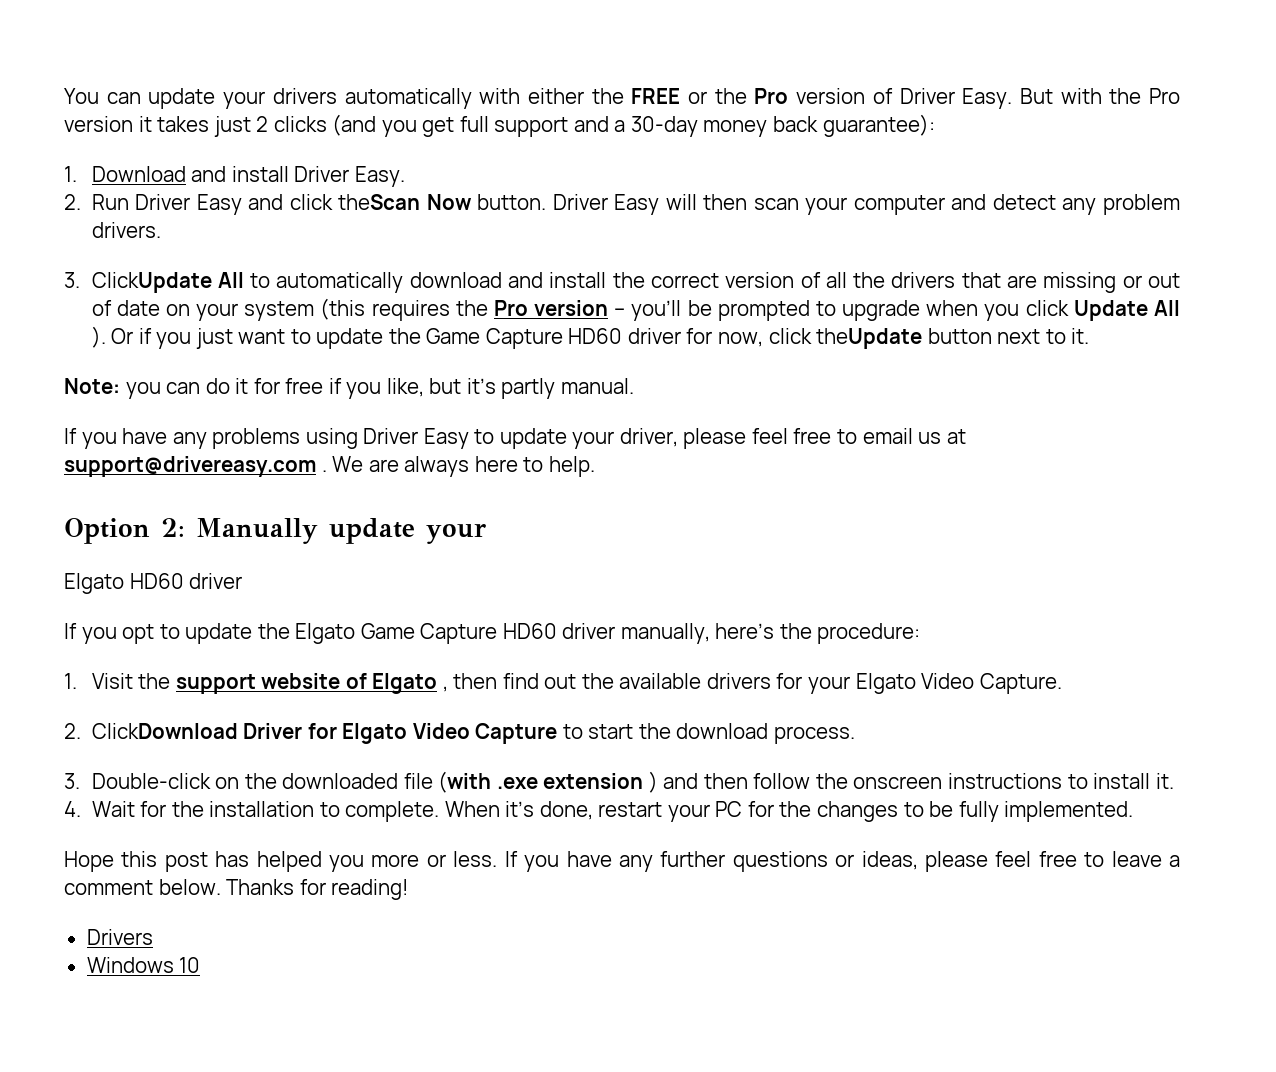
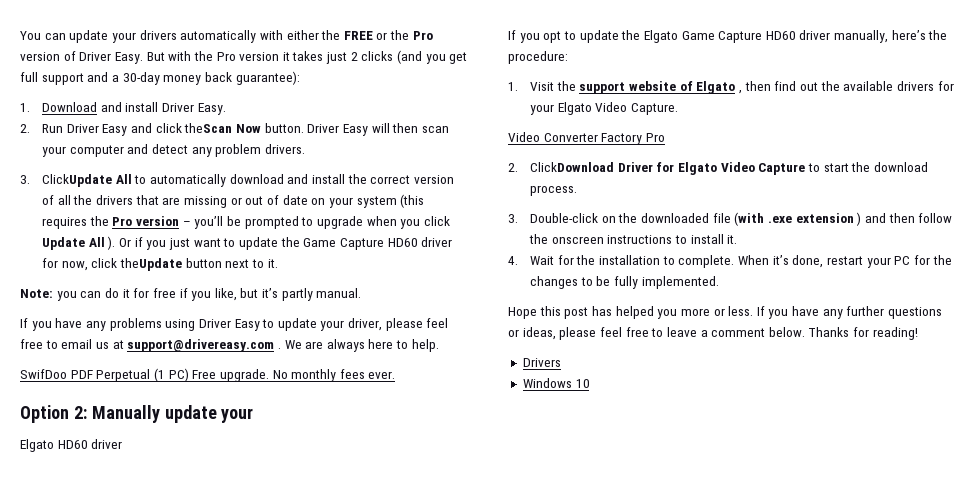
(595, 466) none -> [20,368,396,382] // SwifDoo PDF Perpetual (1 PC) Free upgrade. No monthly fees ever.
(1062, 683) none -> [508,132,665,145] // Video Converter Factory Pro

